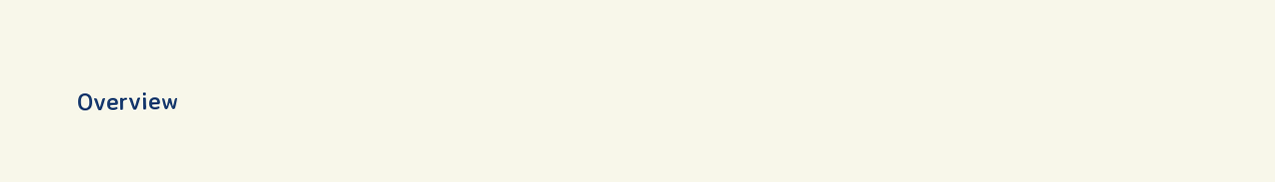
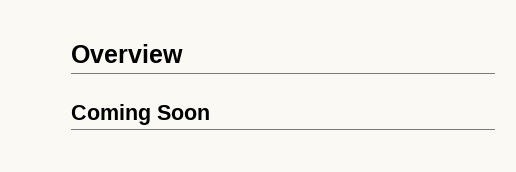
(179, 101) none -> [71,104,210,125] // Coming Soon

